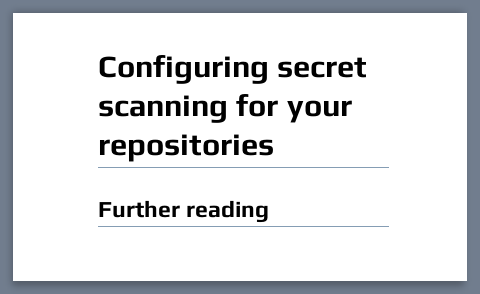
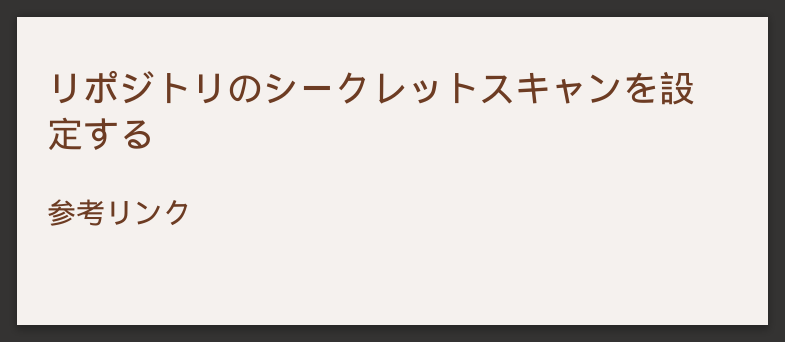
[98,55,368,84] [98,94,352,123] [98,134,274,162] [98,200,270,223] Configuring secret scanning for your repositories // Further reading -> [47,70,695,105] [47,117,155,151] [47,199,192,226] リポジトリのシークレットスキャンを設定する // 参考リンク

